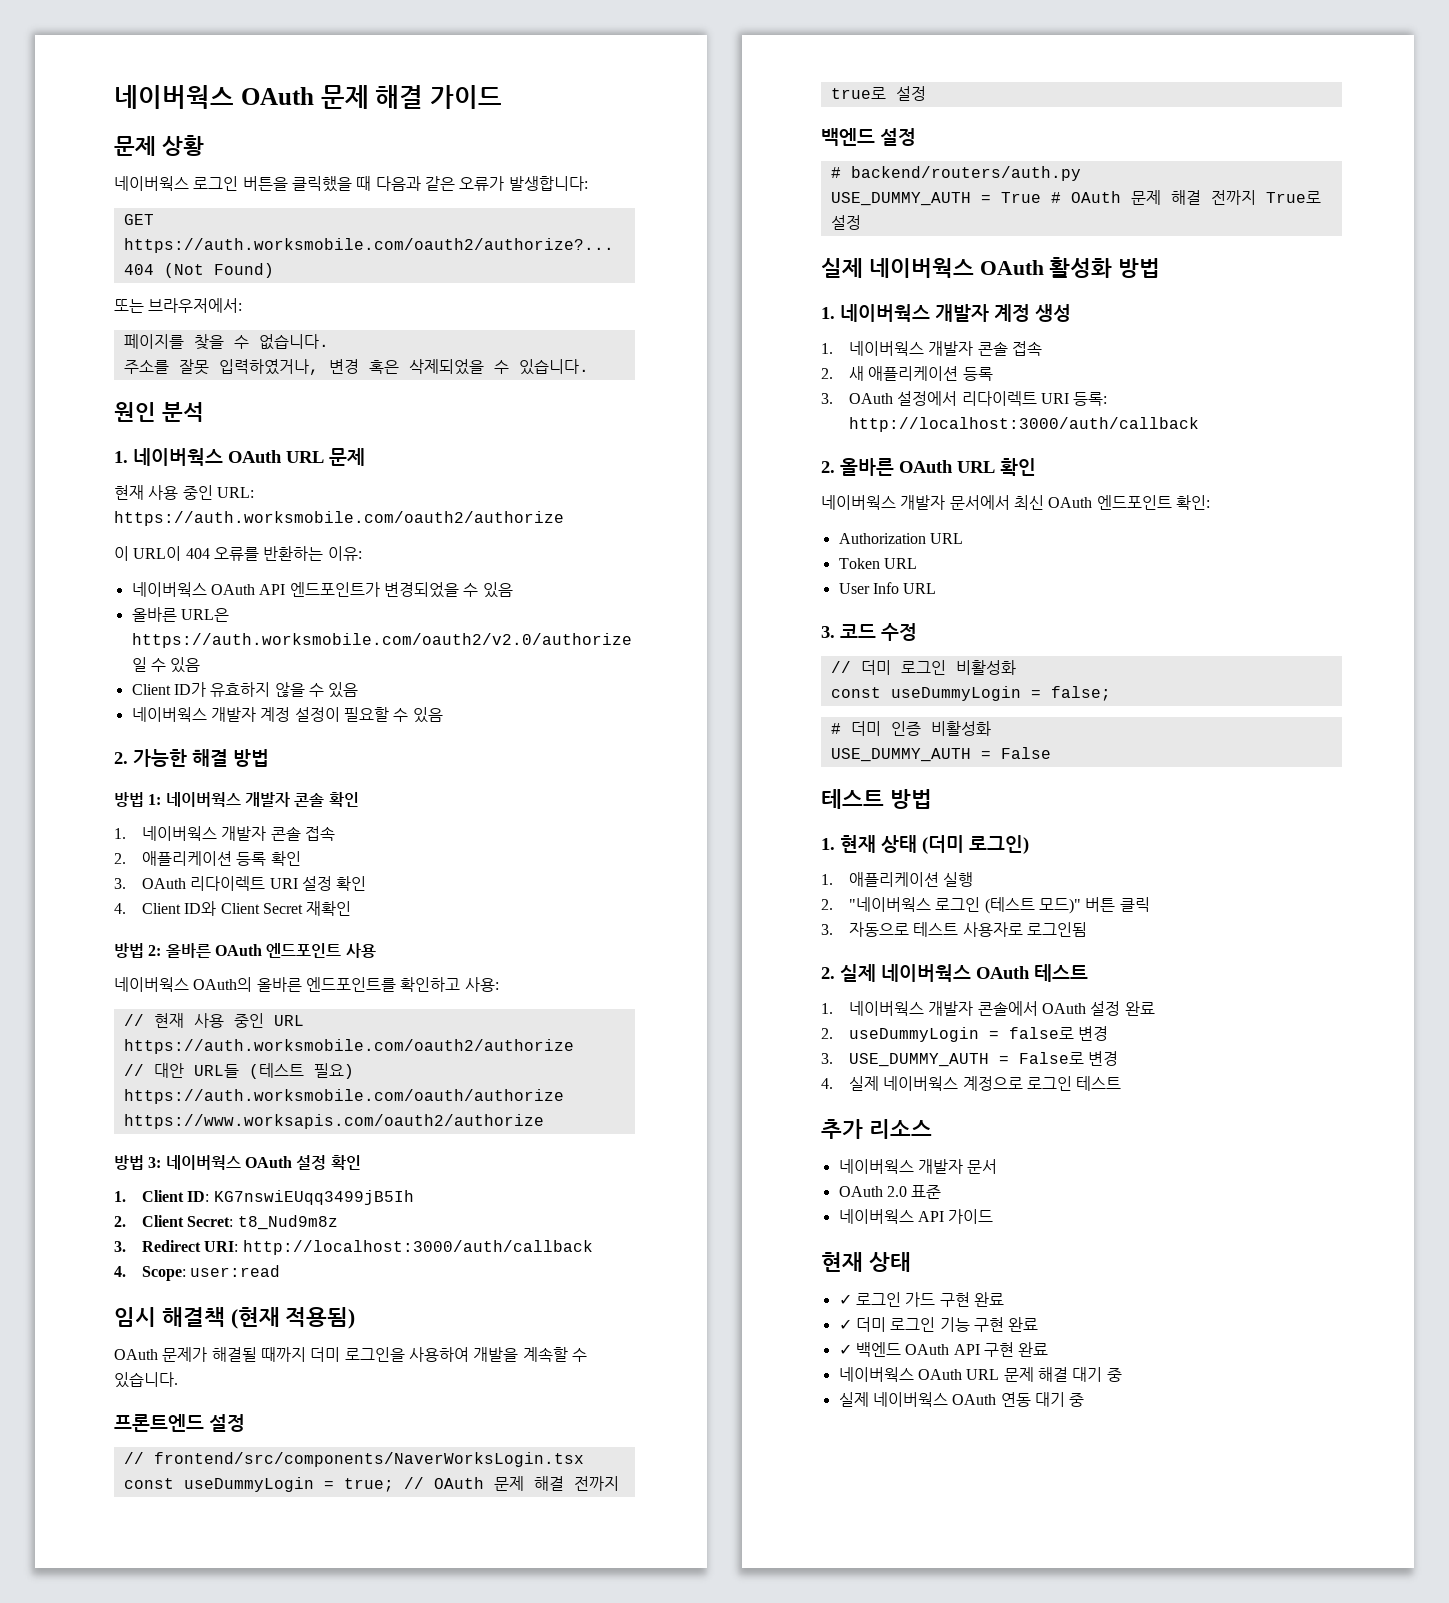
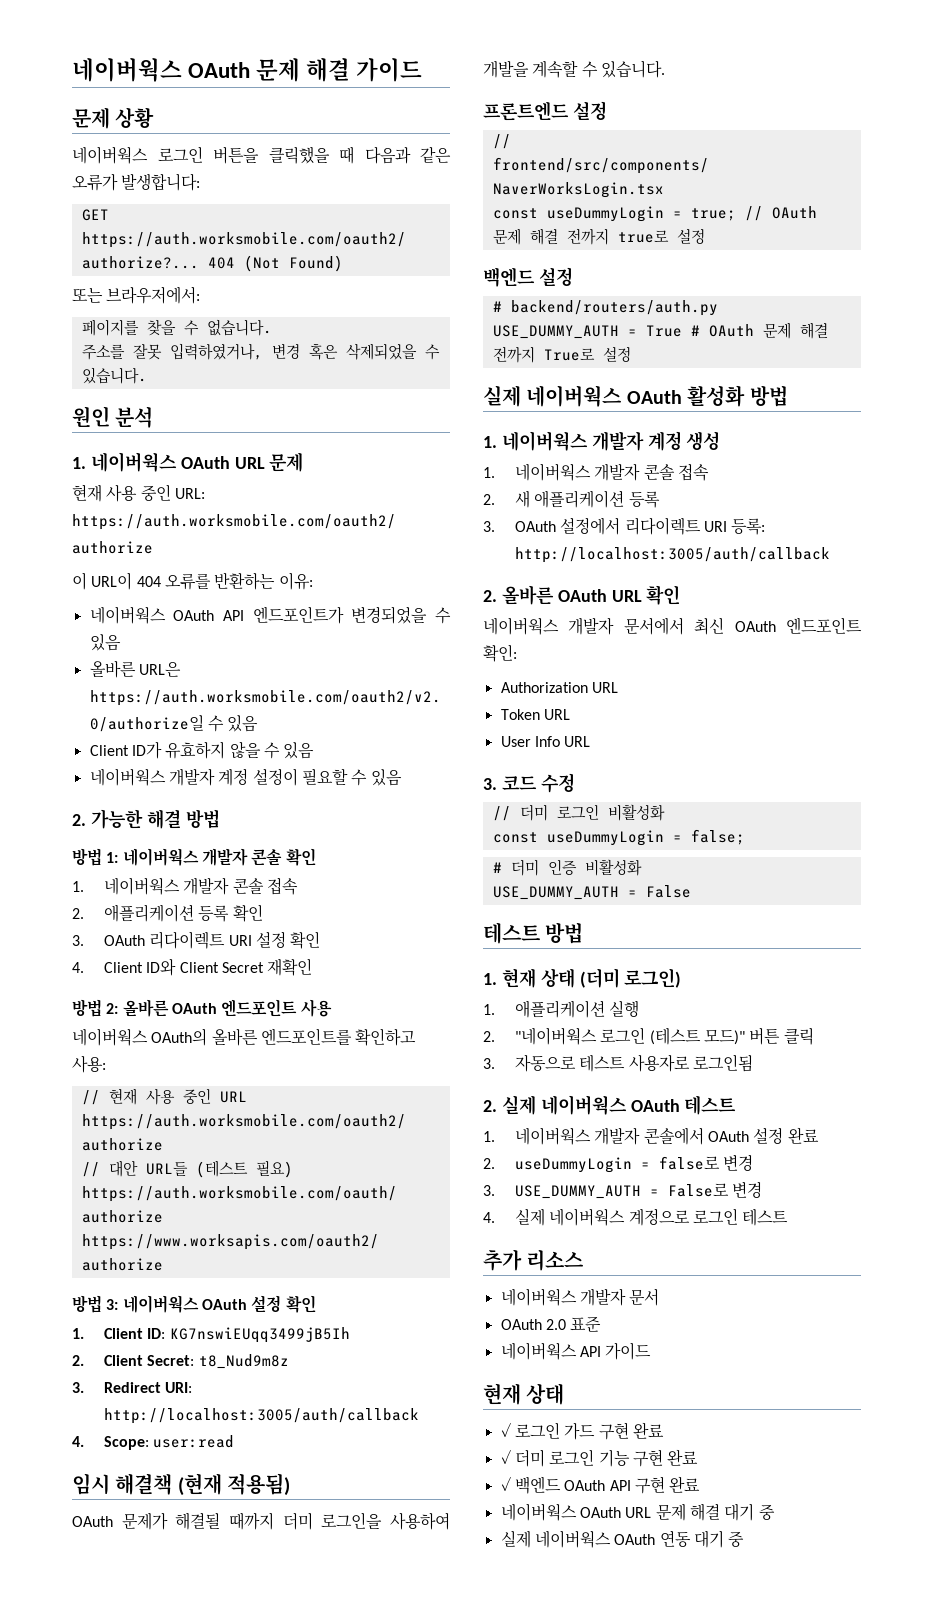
[242,1240,593,1255] http://localhost:3000/auth/callback -> [103,1408,419,1424] http://localhost:3005/auth/callback
[848,417,1199,432] http://localhost:3000/auth/callback -> [514,547,830,563] http://localhost:3005/auth/callback

